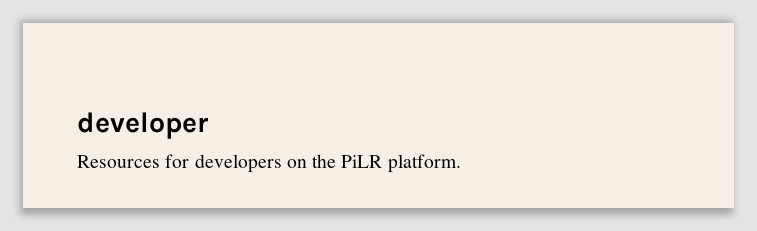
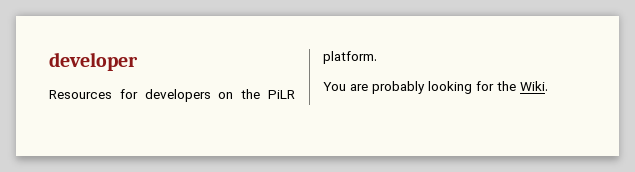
(461, 163) none -> [323,81,548,94] // You are probably looking for the Wiki.

